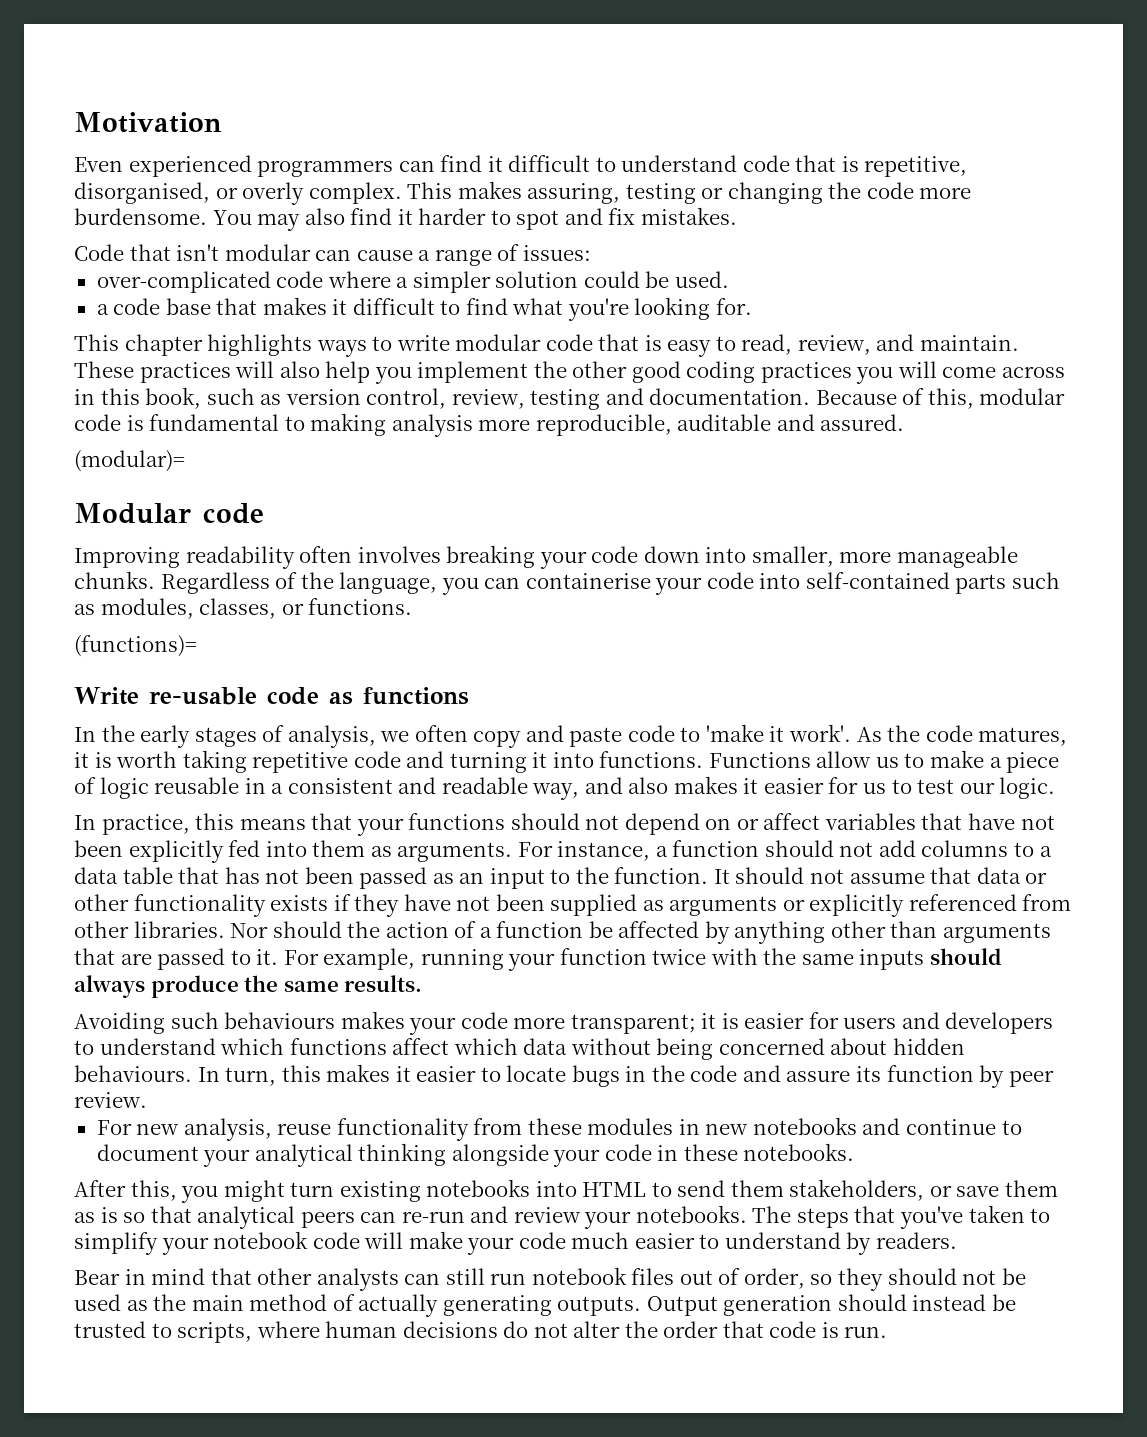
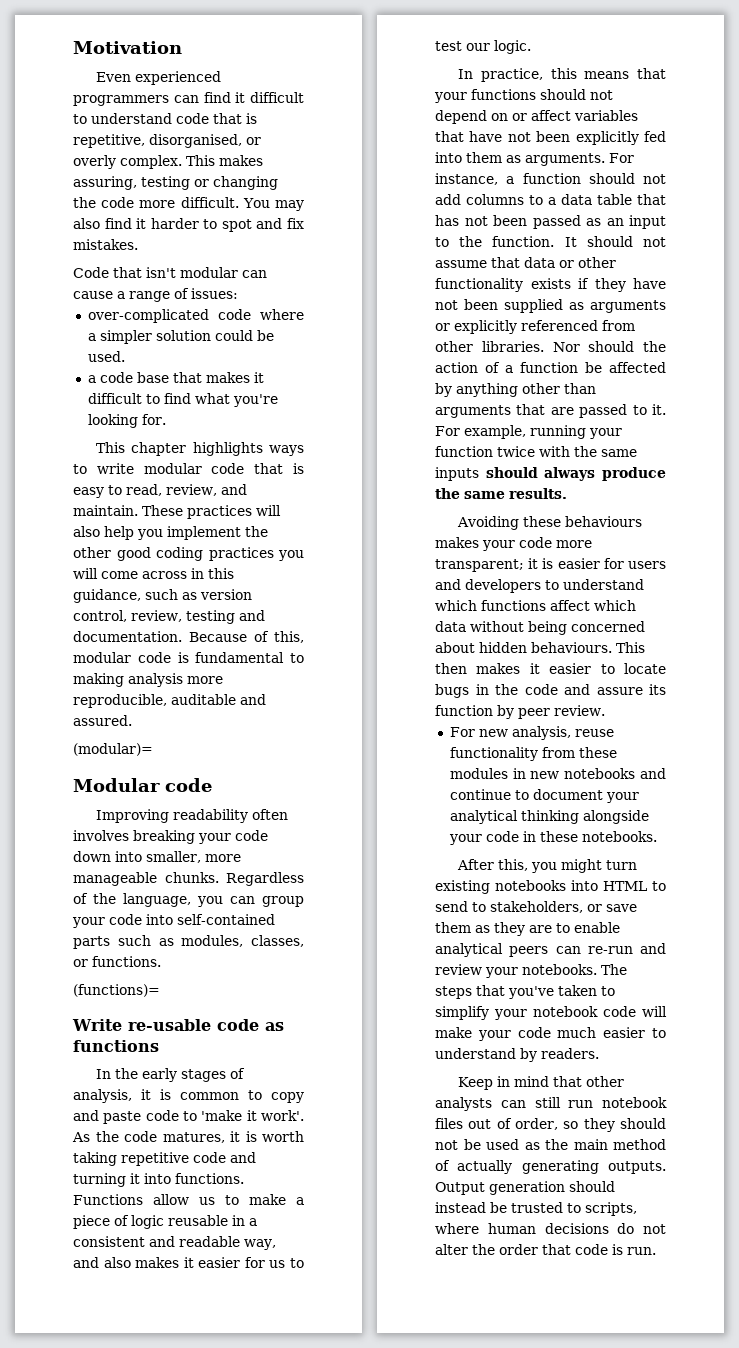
[74,208,207,225] burdensome. -> [180,197,239,208] difficult.
[145,387,202,409] book, -> [73,589,141,603] guidance,
[525,573,651,589] containerise -> [262,896,304,907] group
[380,725,468,742] we often -> [141,1089,262,1100] it is common to
[170,1012,219,1029] such -> [523,516,562,527] these
[197,1065,321,1086] In turn, this -> [616,642,645,653] [435,663,467,674] This then
[730,1180,784,1197] them -> [472,902,486,912] to
[100,1206,192,1223] is so that -> [494,922,620,936] they are to enable
[74,1270,120,1285] Bear -> [458,1077,494,1090] Keep

